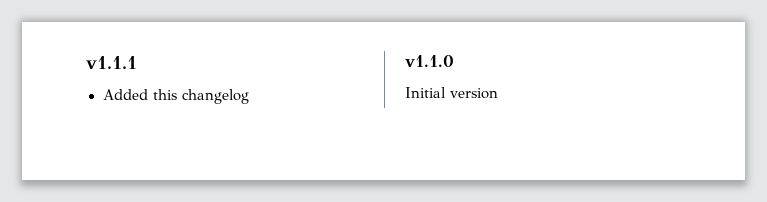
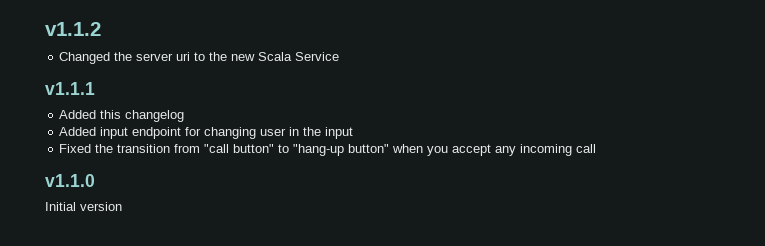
[86,56,137,69] [102,89,249,104] v1.1.1 // Added this changelog -> [45,22,101,36] [59,52,340,64] [45,82,95,95] [59,110,185,122] [59,127,354,139] [59,144,597,156] v1.1.2 // Changed the server uri to the new Scala Service // v1.1.1 // Added this changelog // Added input endpoint for changing user in the input // Fixed the transition from "call button" to "hang-up button" when you accept any incoming call

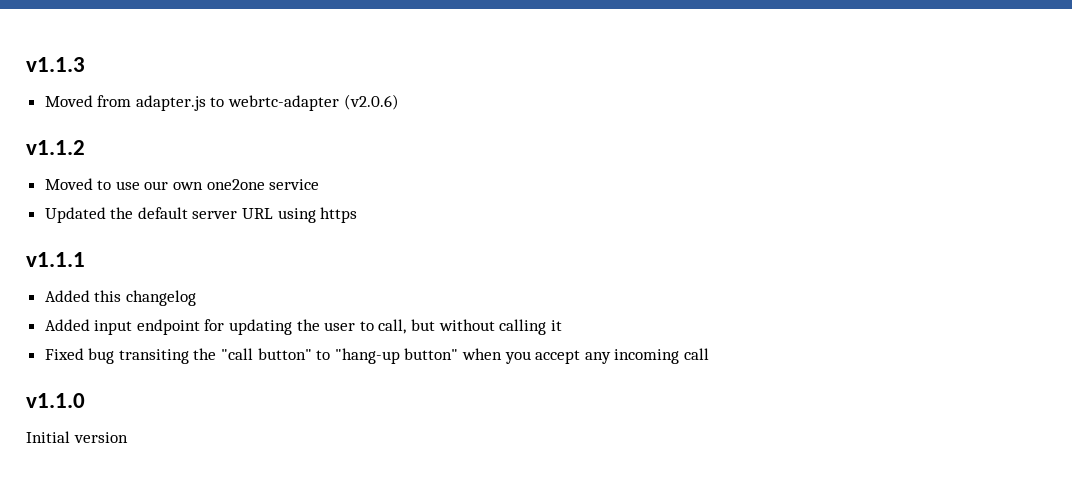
[45,22,101,36] [59,52,340,64] v1.1.2 // Changed the server uri to the new Scala Service -> [26,57,85,72] [44,94,399,111] [26,140,85,155] [44,178,320,190] [44,207,358,223] v1.1.3 // Moved from adapter.js to webrtc-adapter (v2.0.6) // v1.1.2 // Moved to use our own one2one service // Updated the default server URL using https
[204,127,354,139] [59,144,201,153] changing user in the input // Fixed the transition from -> [229,319,562,335] [44,348,217,364] updating the user to call, but without calling it // Fixed bug transiting the

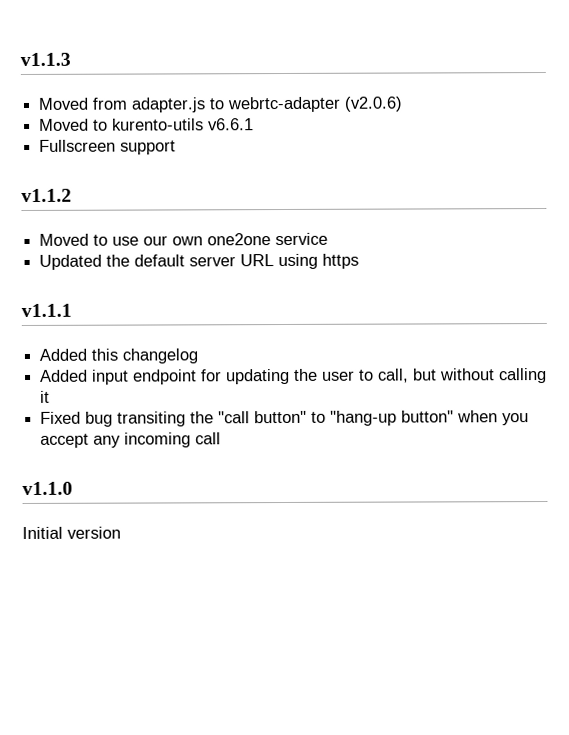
(399, 102) none -> [39,118,255,131] [39,139,177,155] // Moved to kurento-utils v6.6.1 // Fullscreen support

